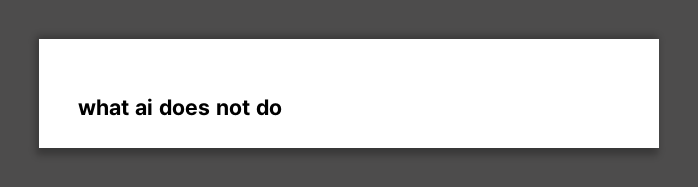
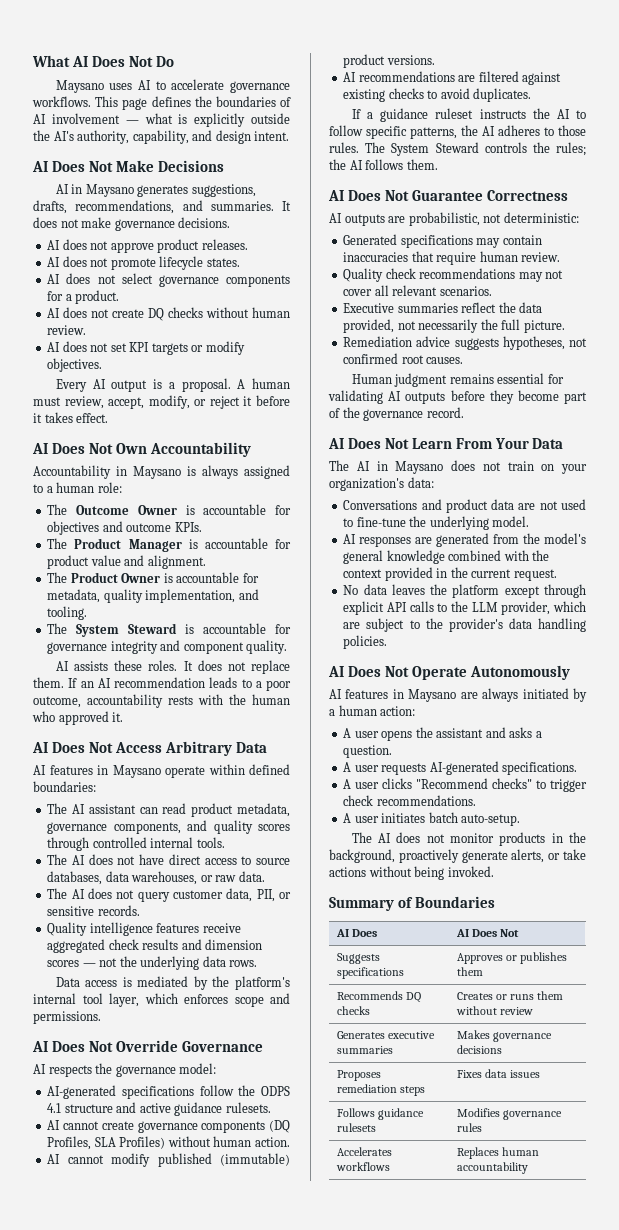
[78,98,282,116] what ai does not do -> [32,55,175,67] [55,79,290,93] [32,96,291,110] [33,113,290,127] [33,130,290,144] [32,160,224,172] [55,184,256,197] [33,200,291,214] [33,217,231,231] [47,239,248,253] [47,256,240,270] [47,273,290,287] [47,290,120,304] [47,307,290,321] [47,325,87,335] [47,341,245,355] [47,358,103,372] [55,378,290,392] [33,395,291,409] [33,412,109,423] [32,442,251,457] [33,465,290,479] [33,482,122,493] [47,504,291,515] [47,521,202,535] [47,538,291,552] [47,555,206,569] [47,572,259,583] [47,589,259,603] [47,606,88,620] [47,623,291,637] [47,640,288,654] [55,660,290,674] [33,677,291,691] [33,694,290,708] [32,711,124,725] [32,741,267,756] [33,764,290,778] [33,781,96,792] [47,803,290,817] [47,820,290,834] [47,837,225,851] [47,854,290,865] [47,871,265,885] [47,888,291,902] [47,905,140,916] [47,922,241,936] [47,939,263,953] [47,956,258,970] [55,976,290,990] [33,993,290,1007] [33,1011,101,1024] [32,1040,263,1052] [33,1063,217,1077] [47,1085,290,1099] [47,1102,271,1116] [47,1120,290,1133] [47,1136,290,1150] [47,1153,290,1167] [343,54,435,68] [343,71,562,85] [343,88,532,102] [351,108,586,122] [329,125,586,139] [329,142,586,156] [329,159,438,170] [328,190,568,201] [329,212,579,226] [343,234,542,248] [343,251,561,265] [343,268,564,282] [343,285,492,296] [343,302,543,313] [343,319,565,333] [343,336,587,350] [343,353,464,364] [351,373,564,387] [328,390,587,404] [329,407,464,421] [328,438,564,449] [329,460,587,474] [329,477,434,491] [343,499,586,513] [343,516,530,530] [343,533,586,547] [343,550,550,564] [343,567,557,581] [343,584,586,598] [343,601,586,615] [343,618,586,632] [343,635,388,649] [328,665,570,680] [329,688,587,702] [329,705,416,716] [343,727,542,741] [343,745,393,758] [343,761,578,775] [343,778,587,792] [343,795,476,806] [343,812,521,826] [351,832,586,846] [329,849,586,863] [329,866,494,880] [329,896,495,911] [335,929,377,937] [455,929,519,937] [336,953,380,964] [336,967,404,979] [456,952,567,964] [456,967,483,976] [336,991,421,1003] [336,1006,370,1015] [456,991,563,1000] [455,1006,533,1015] [336,1031,435,1039] [336,1046,393,1054] [456,1030,552,1042] [456,1045,502,1054] [336,1070,381,1081] [336,1084,425,1096] [456,1069,540,1078] [336,1108,424,1120] [336,1123,376,1132] [456,1108,562,1120] [456,1123,482,1132] [336,1147,392,1156] [335,1162,390,1171] [456,1147,539,1159] [456,1162,528,1174] What AI Does Not Do // Maysano uses AI to accelerate governance workflows. This page defines the boundaries of AI involvement — what is explicitly outside the AI's authority, capability, and design intent. // AI Does Not Make Decisions // AI in Maysano generates suggestions, drafts, recommendations, and summaries. It does not make governance decisions. // AI does not approve product releases. // AI does not promote lifecycle states. // AI does not select governance components for a product. // AI does not create DQ checks without human review. // AI does not set KPI targets or modify objectives. // Every AI output is a proposal. A human must review, accept, modify, or reject it before it takes effect. // AI Does Not Own Accountability // Accountability in Maysano is always assigned to a human role: // The Outcome Owner is accountable for objectives and outcome KPIs. // The Product Manager is accountable for product value and alignment. // The Product Owner is accountable for metadata, quality implementation, and tooling. // The System Steward is accountable for governance integrity and component quality. // AI assists these roles. It does not replace them. If an AI recommendation leads to a poor outcome, accountability rests with the human who approved it. // AI Does Not Access Arbitrary Data // AI features in Maysano operate within defined boundaries: // The AI assistant can read product metadata, governance components, and quality scores through controlled internal tools. // The AI does not have direct access to source databases, data warehouses, or raw data. // The AI does not query customer data, PII, or sensitive records. // Quality intelligence features receive aggregated check results and dimension scores — not the underlying data rows. // Data access is mediated by the platform's internal tool layer, which enforces scope and permissions. // AI Does Not Override Governance // AI respects the governance model: // AI-generated specifications follow the ODPS 4.1 structure and active guidance rulesets. // AI cannot create governance components (DQ Profiles, SLA Profiles) without human action. // AI cannot modify published (immutable) product versions. // AI recommendations are filtered against existing checks to avoid duplicates. // If a guidance ruleset instructs the AI to follow specific patterns, the AI adheres to those rules. The System Steward controls the rules; the AI follows them. // AI Does Not Guarantee Correctness // AI outputs are probabilistic, not deterministic: // Generated specifications may contain inaccuracies that require human review. // Quality check recommendations may not cover all relevant scenarios. // Executive summaries reflect the data provided, not necessarily the full picture. // Remediation advice suggests hypotheses, not confirmed root causes. // Human judgment remains essential for validating AI outputs before they become part of the governance record. // AI Does Not Learn From Your Data // The AI in Maysano does not train on your organization's data: // Conversations and product data are not used to fine-tune the underlying model. // AI responses are generated from the model's general knowledge combined with the context provided in the current request. // No data leaves the platform except through explicit API calls to the LLM provider, which are subject to the provider's data handling policies. // AI Does Not Operate Autonomously // AI features in Maysano are always initiated by a human action: // A user opens the assistant and asks a question. // A user requests AI-generated specifications. // A user clicks "Recommend checks" to trigger check recommendations. // A user initiates batch auto-setup. // The AI does not monitor products in the background, proactively generate alerts, or take actions without being invoked. // Summary of Boundaries // AI Does | AI Does Not // Suggests specifications | Approves or publishes them // Recommends DQ checks | Creates or runs them without review // Generates executive summaries | Makes governance decisions // Proposes remediation steps | Fixes data issues // Follows guidance rulesets | Modifies governance rules // Accelerates workflows | Replaces human accountability

